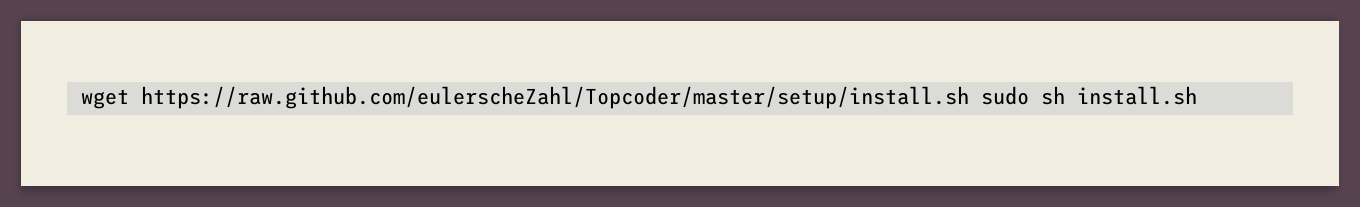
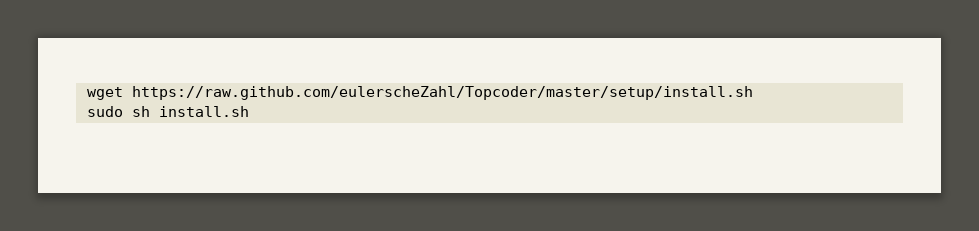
(969, 97) none -> (753, 93) //

